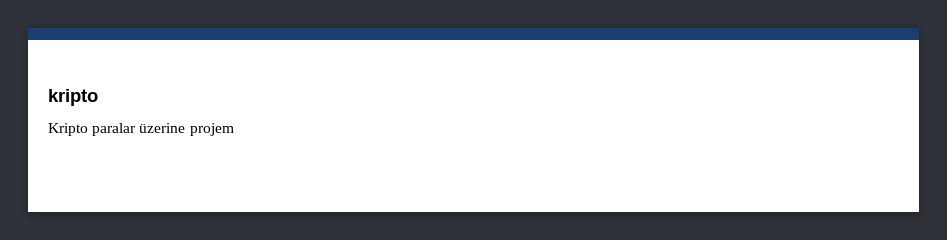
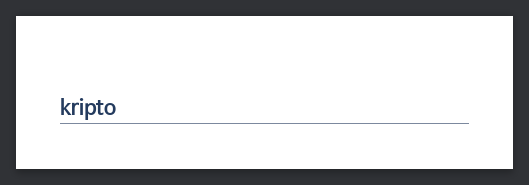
[48,123,234,136] // Kripto paralar üzerine projem -> (116, 109) none

